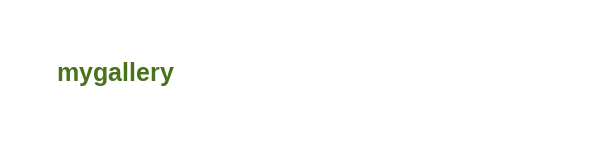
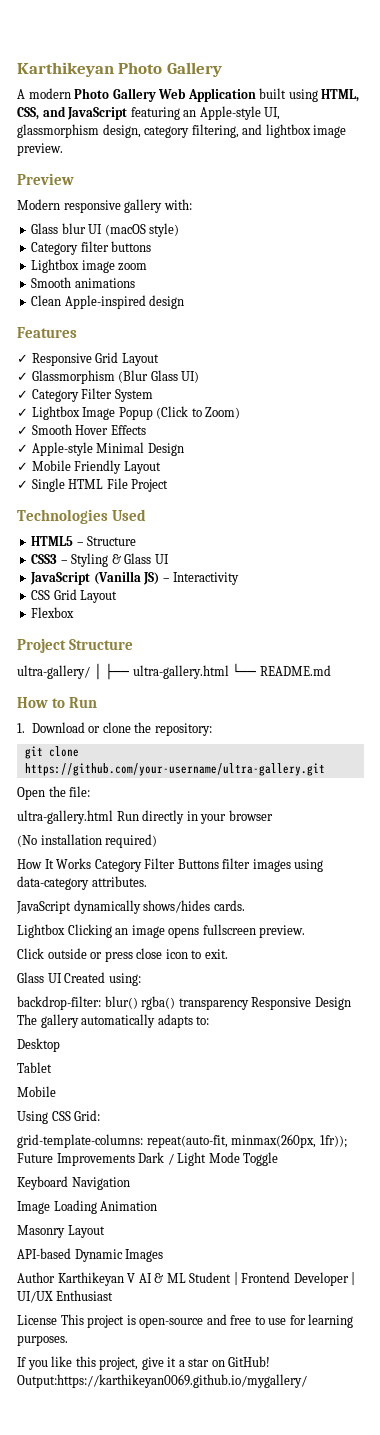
[57,62,174,86] mygallery -> [17,62,222,77] [17,88,360,102] [17,106,281,120] [17,124,347,138] [17,143,63,156] [17,173,74,185] [17,199,192,213] [31,223,180,237] [31,241,152,255] [31,259,148,273] [31,277,135,288] [31,295,185,309] [17,327,77,338] [17,352,159,366] [17,370,200,384] [17,388,153,402] [17,406,241,420] [17,424,146,435] [17,442,184,456] [17,460,161,474] [17,478,169,492] [17,509,147,524] [31,536,137,546] [31,553,169,567] [30,571,240,585] [31,589,118,603] [31,607,75,618] [17,638,134,653] [17,663,331,680] [17,697,98,708] [17,722,212,736] [24,746,79,759] [24,763,325,776] [17,786,91,800] [17,810,273,824] [17,834,158,848] [17,858,324,872] [17,876,147,890] [16,900,245,914] [17,924,306,938] [17,948,228,962] [17,972,141,986] [17,996,351,1010] [17,1014,210,1028] [17,1038,60,1052] [17,1062,52,1073] [17,1086,56,1097] [17,1110,101,1124] [17,1134,347,1148] [17,1152,279,1166] [17,1176,130,1190] [17,1200,158,1214] [17,1225,105,1238] [17,1248,164,1262] [17,1272,356,1286] [17,1290,113,1303] [17,1314,354,1328] [17,1335,68,1346] [17,1356,271,1370] [17,1374,307,1388] Karthikeyan Photo Gallery // A modern Photo Gallery Web Application built using HTML, CSS, and JavaScript featuring an Apple-style UI, glassmorphism design, category filtering, and lightbox image preview. // Preview // Modern responsive gallery with: // Glass blur UI (macOS style) // Category filter buttons // Lightbox image zoom // Smooth animations // Clean Apple-inspired design // Features // ✓ Responsive Grid Layout // ✓ Glassmorphism (Blur Glass UI) // ✓ Category Filter System // ✓ Lightbox Image Popup (Click to Zoom) // ✓ Smooth Hover Effects // ✓ Apple-style Minimal Design // ✓ Mobile Friendly Layout // ✓ Single HTML File Project // Technologies Used // HTML5 – Structure // CSS3 – Styling & Glass UI // JavaScript (Vanilla JS) – Interactivity // CSS Grid Layout // Flexbox // Project Structure // ultra-gallery/ │ ├── ultra-gallery.html └── README.md // How to Run // 1. Download or clone the repository: // git clone https://github.com/your-username/ultra-gallery.git // Open the file: // ultra-gallery.html Run directly in your browser // (No installation required) // How It Works Category Filter Buttons filter images using data-category attributes. // JavaScript dynamically shows/hides cards. // Lightbox Clicking an image opens fullscreen preview. // Click outside or press close icon to exit. // Glass UI Created using: // backdrop-filter: blur() rgba() transparency Responsive Design The gallery automatically adapts to: // Desktop // Tablet // Mobile // Using CSS Grid: // grid-template-columns: repeat(auto-fit, minmax(260px, 1fr)); Future Improvements Dark / Light Mode Toggle // Keyboard Navigation // Image Loading Animation // Masonry Layout // API-based Dynamic Images // Author Karthikeyan V AI & ML Student | Frontend Developer | UI/UX Enthusiast // License This project is open-source and free to use for learning purposes. // If you like this project, give it a star on GitHub! Output:https://karthikeyan0069.github.io/mygallery/

